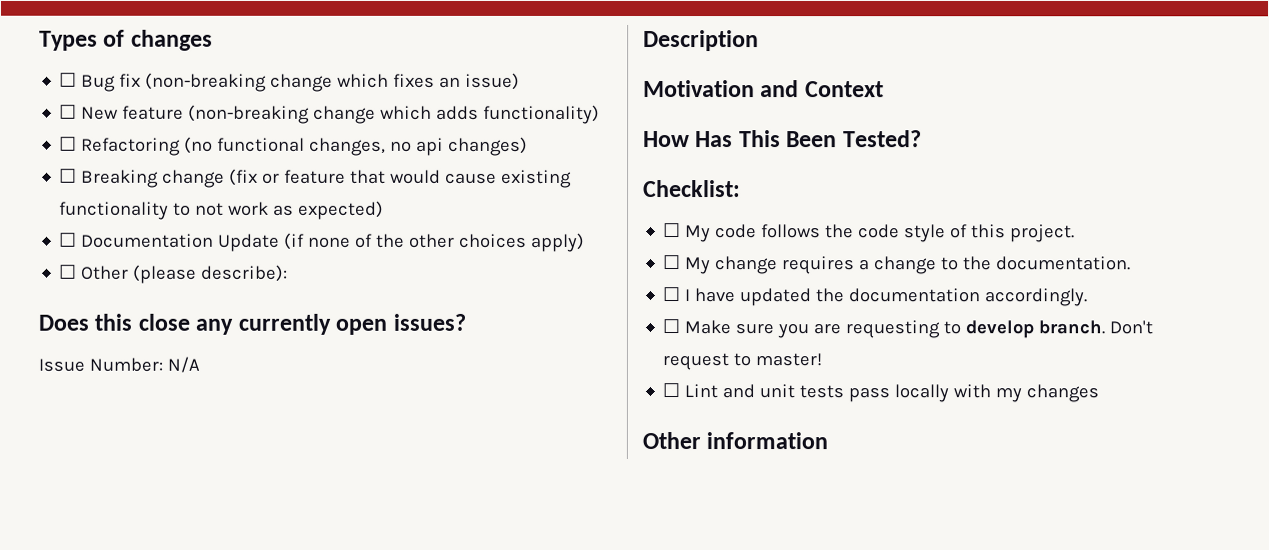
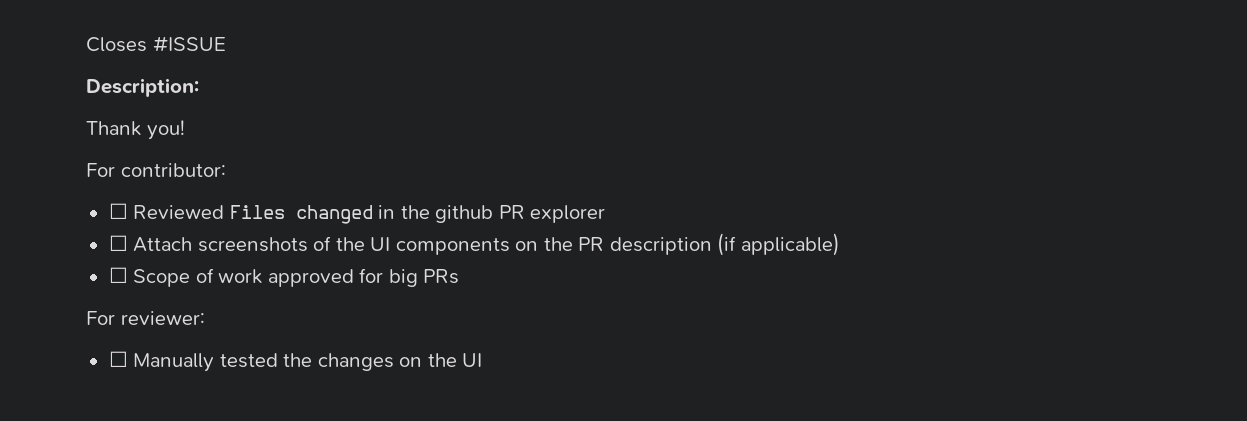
[39,29,213,51] [59,72,521,92] [59,104,601,124] [59,136,529,156] [59,168,573,188] [59,200,385,220] [59,232,586,252] [58,264,289,284] [38,313,466,335] [38,356,200,373] [643,30,759,52] [643,80,884,98] [643,130,922,148] [643,180,741,198] [663,223,1076,243] [663,255,1132,275] [662,287,1088,307] [662,319,1154,339] [662,353,823,371] [662,383,1100,403] [642,432,829,450] Types of changes // ☐ Bug fix (non-breaking change which fixes an issue) // ☐ New feature (non-breaking change which adds functionality) // ☐ Refactoring (no functional changes, no api changes) // ☐ Breaking change (fix or feature that would cause existing functionality to not work as expected) // ☐ Documentation Update (if none of the other choices apply) // ☐ Other (please describe): // Does this close any currently open issues? // Issue Number: N/A // Description // Motivation and Context // How Has This Been Tested? // Checklist: // ☐ My code follows the code style of this project. // ☐ My change requires a change to the documentation. // ☐ I have updated the documentation accordingly. // ☐ Make sure you are requesting to develop branch. Don't request to master! // ☐ Lint and unit tests pass locally with my changes // Other information -> [86,36,226,52] [86,78,199,97] [86,120,185,140] [86,163,226,177] [108,203,606,224] [108,233,840,256] [108,267,460,287] [86,311,205,325] [108,351,483,372] Closes #ISSUE // Description: // Thank you! // For contributor: // ☐ Reviewed Files changed in the github PR explorer // ☐ Attach screenshots of the UI components on the PR description (if applicable) // ☐ Scope of work approved for big PRs // For reviewer: // ☐ Manually tested the changes on the UI

